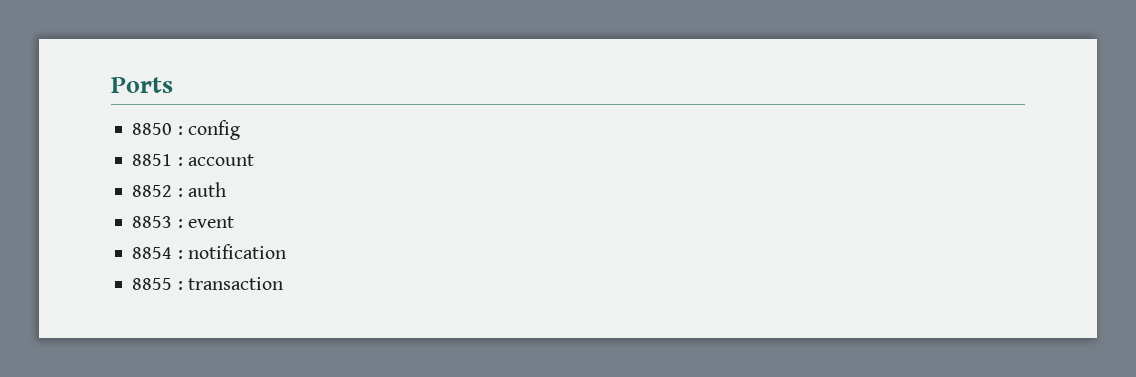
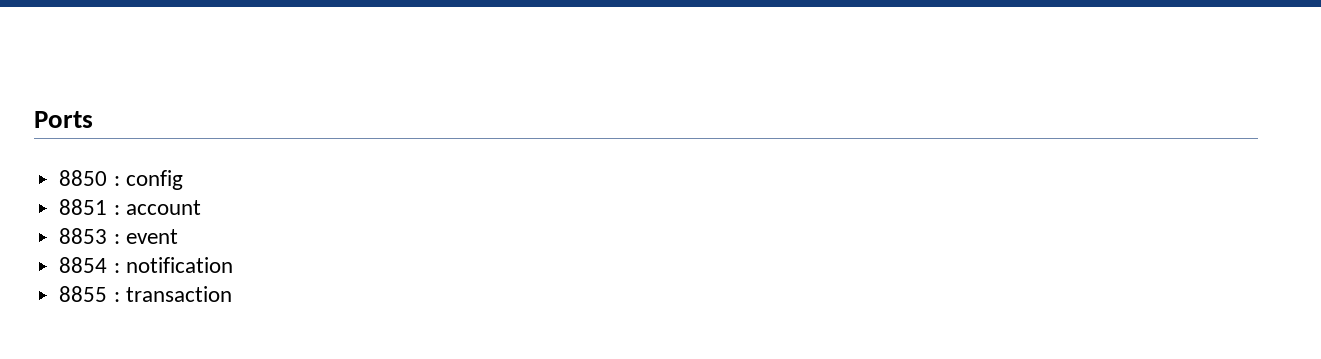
[132,182,226,197] // 8852 : auth -> (201, 207) none

